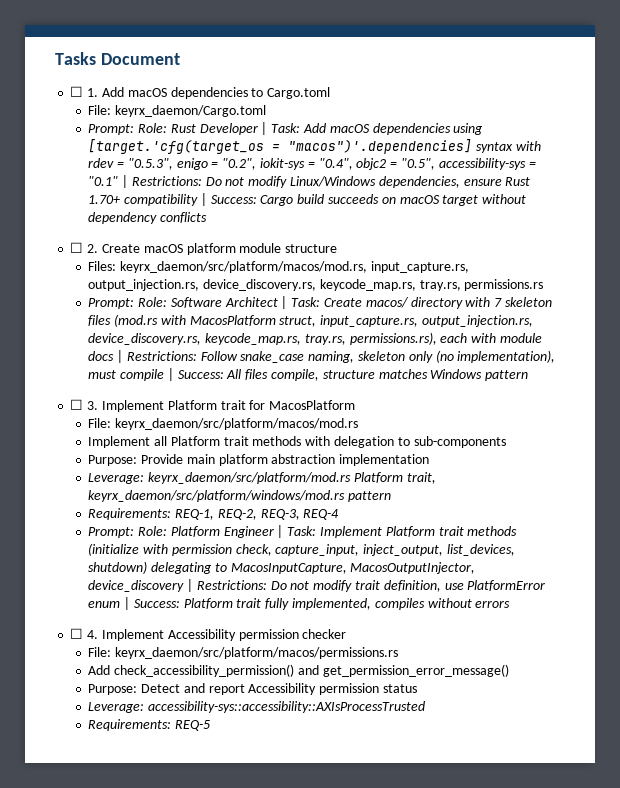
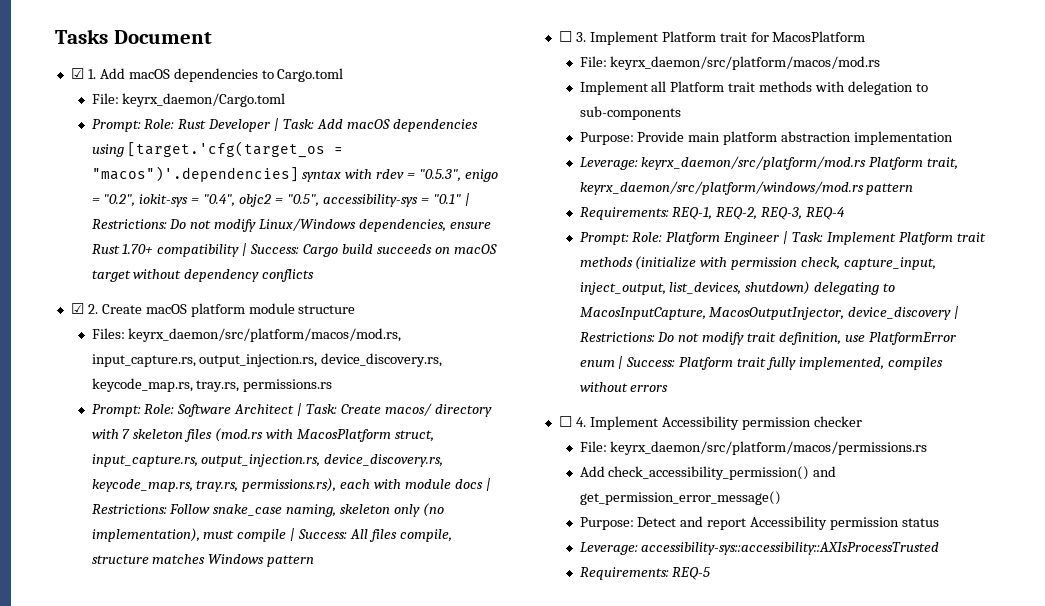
[70,86,84,97] ☐ -> [70,68,84,79] ☑
[70,242,84,253] ☐ -> [70,303,84,314] ☑

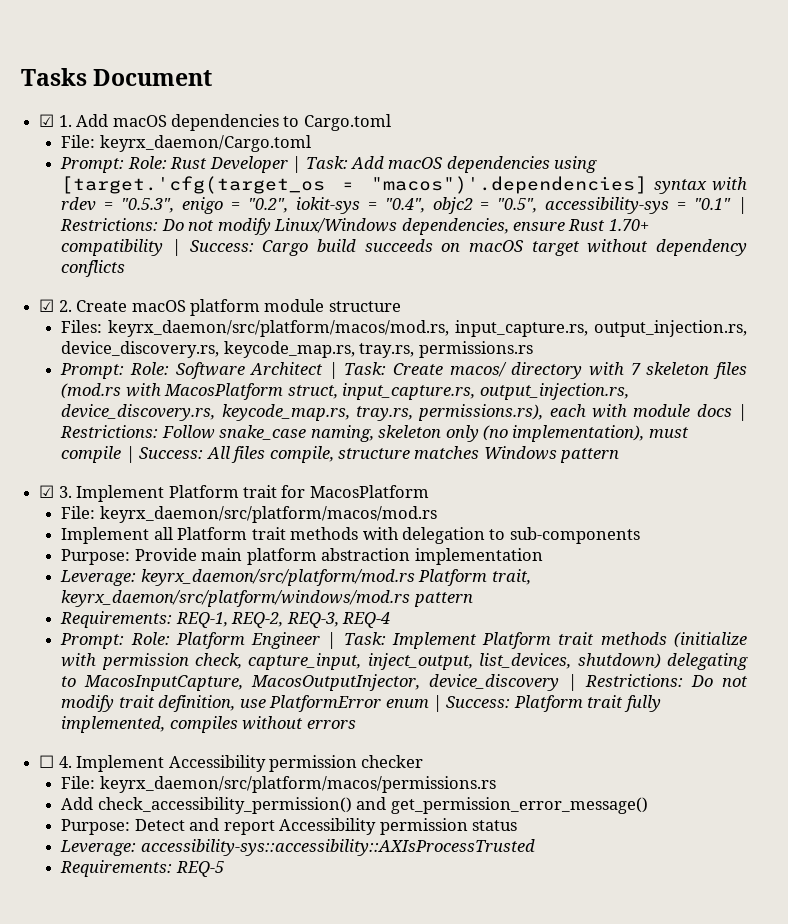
[558,31,572,42] ☐ -> [39,485,55,498] ☑

